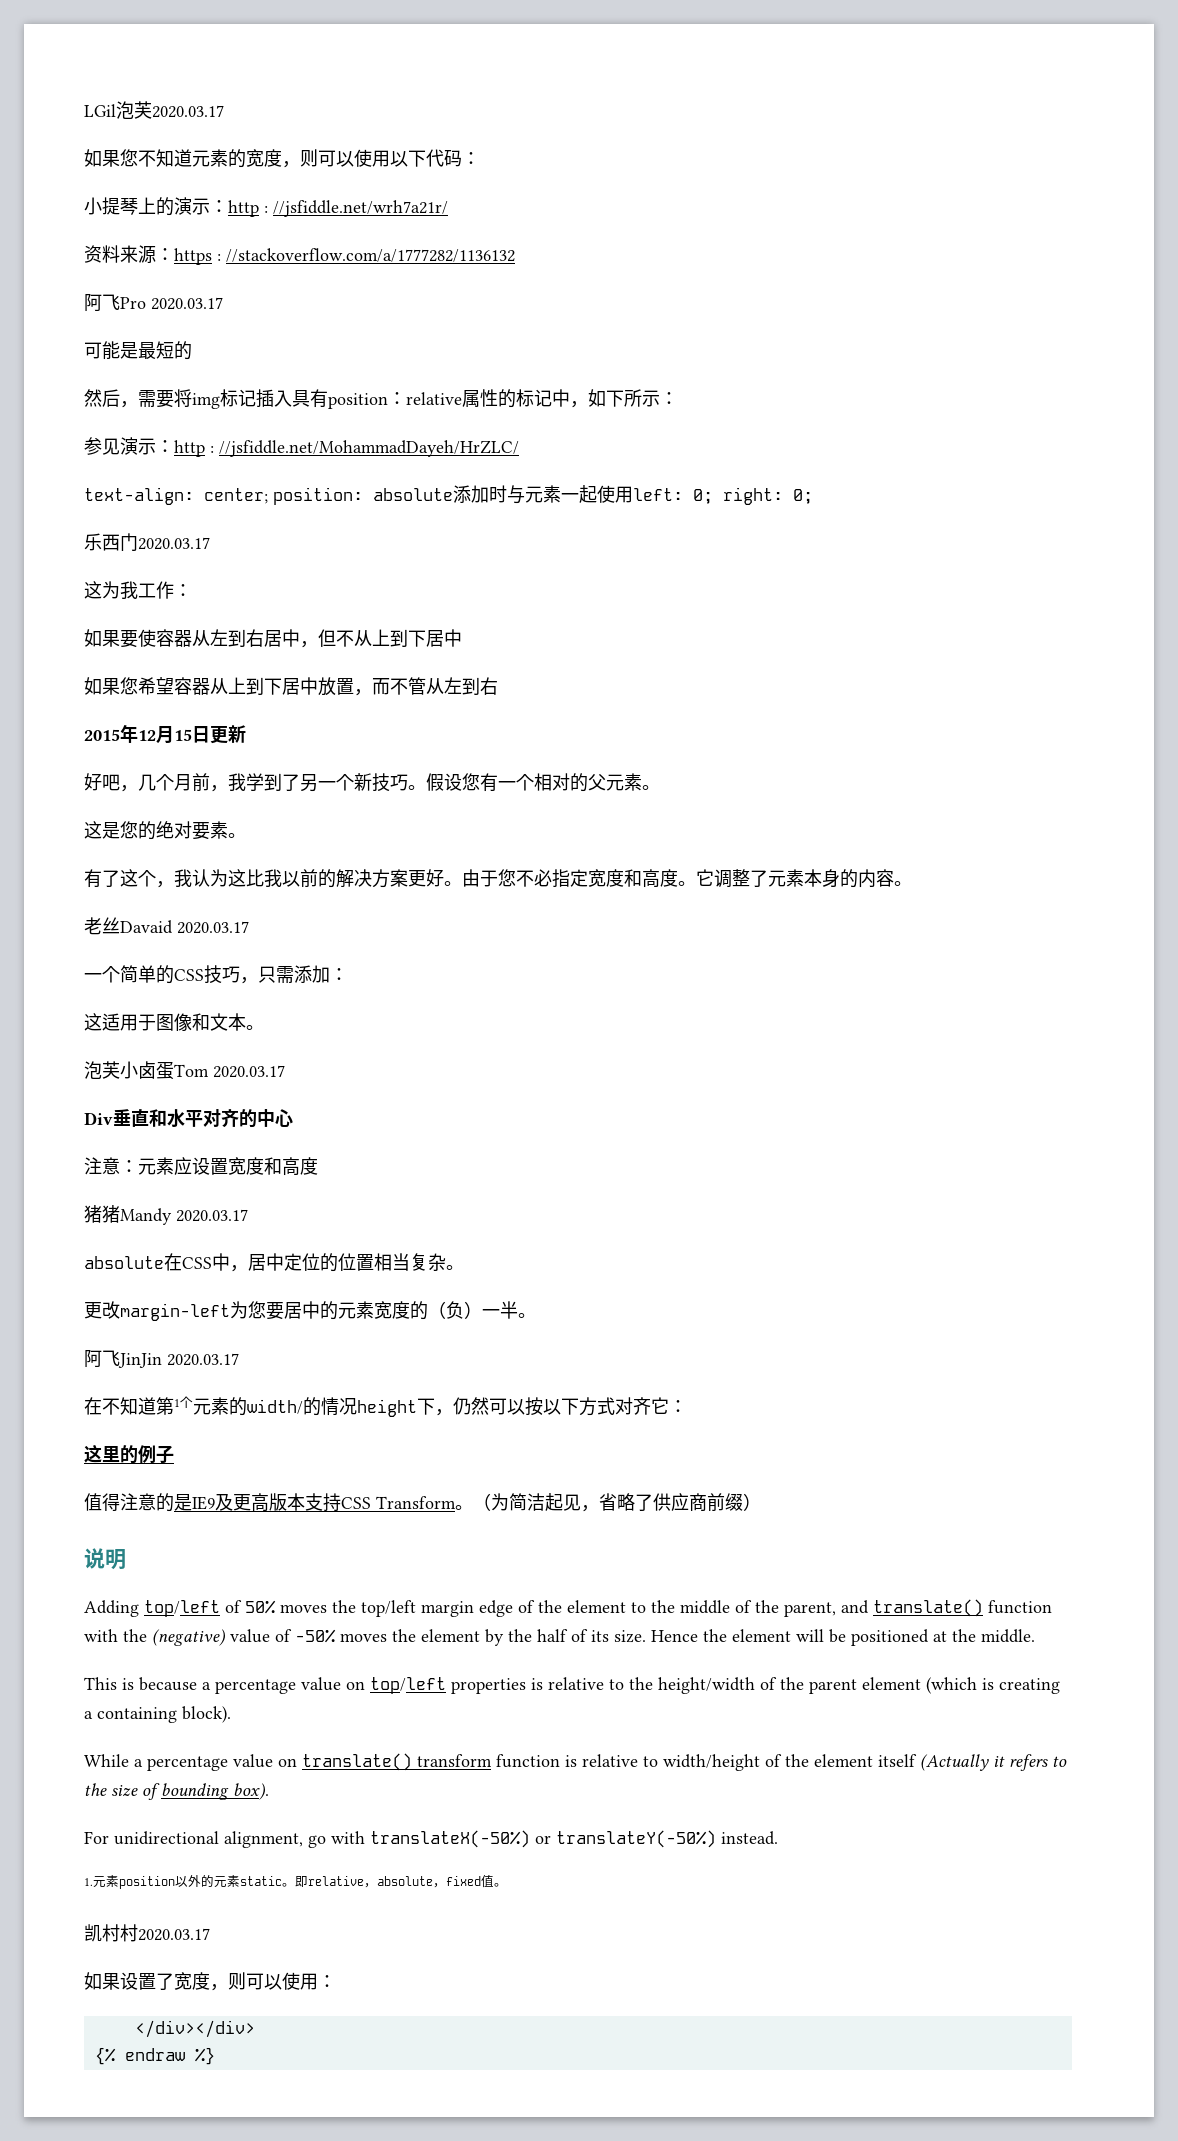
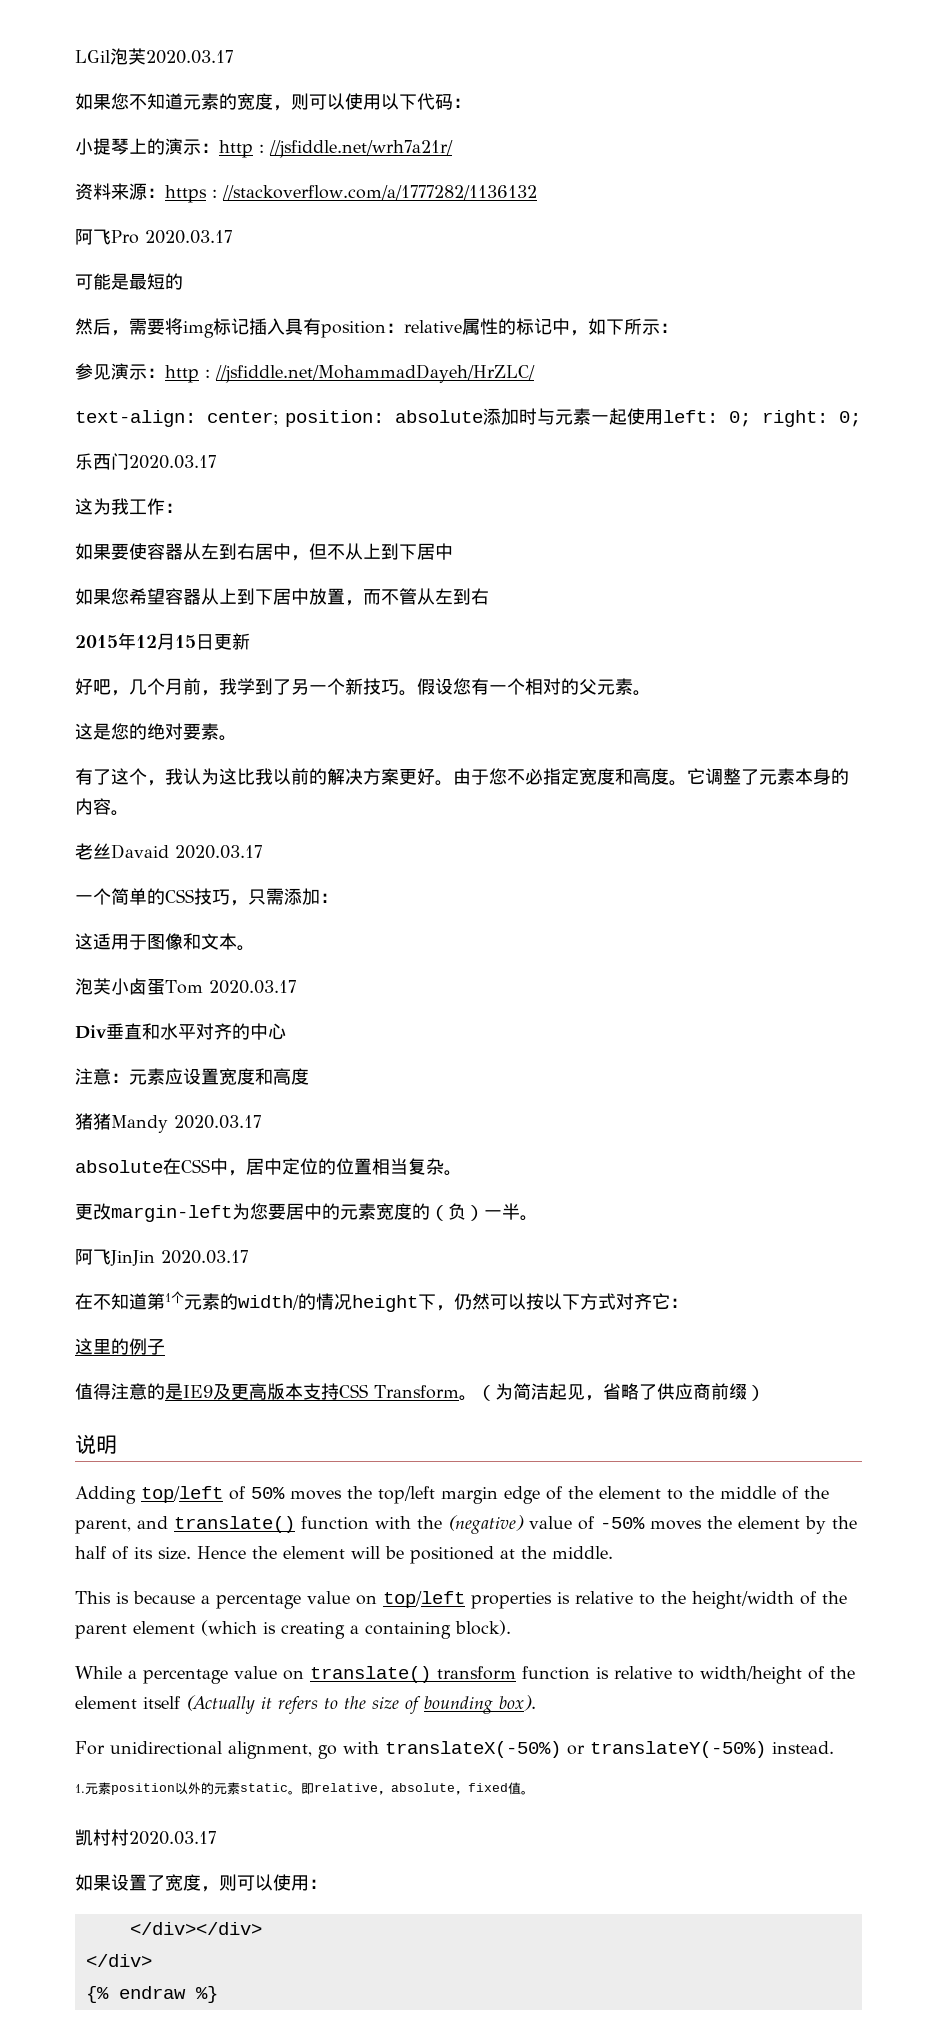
(255, 2029) none -> [85,1954,152,1967] // </div>

